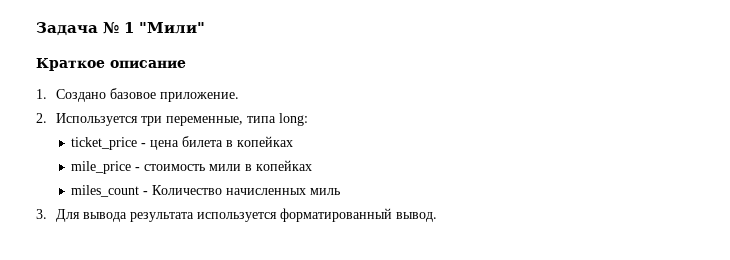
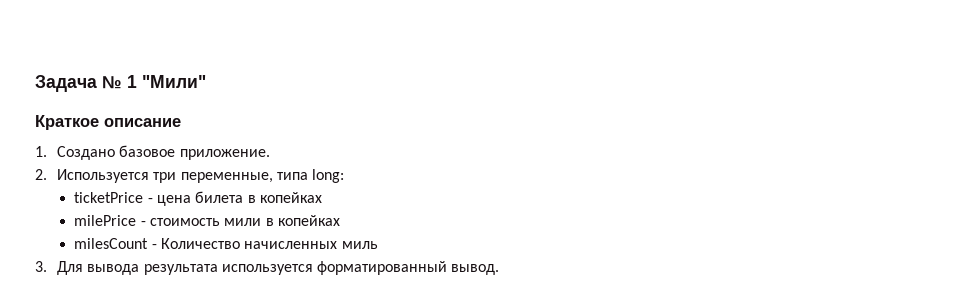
[71,137,138,150] ticket_price -> [74,192,144,203] ticketPrice
[71,161,132,174] mile_price -> [74,215,137,226] milePrice
[71,185,140,197] miles_count -> [74,238,149,249] milesCount

